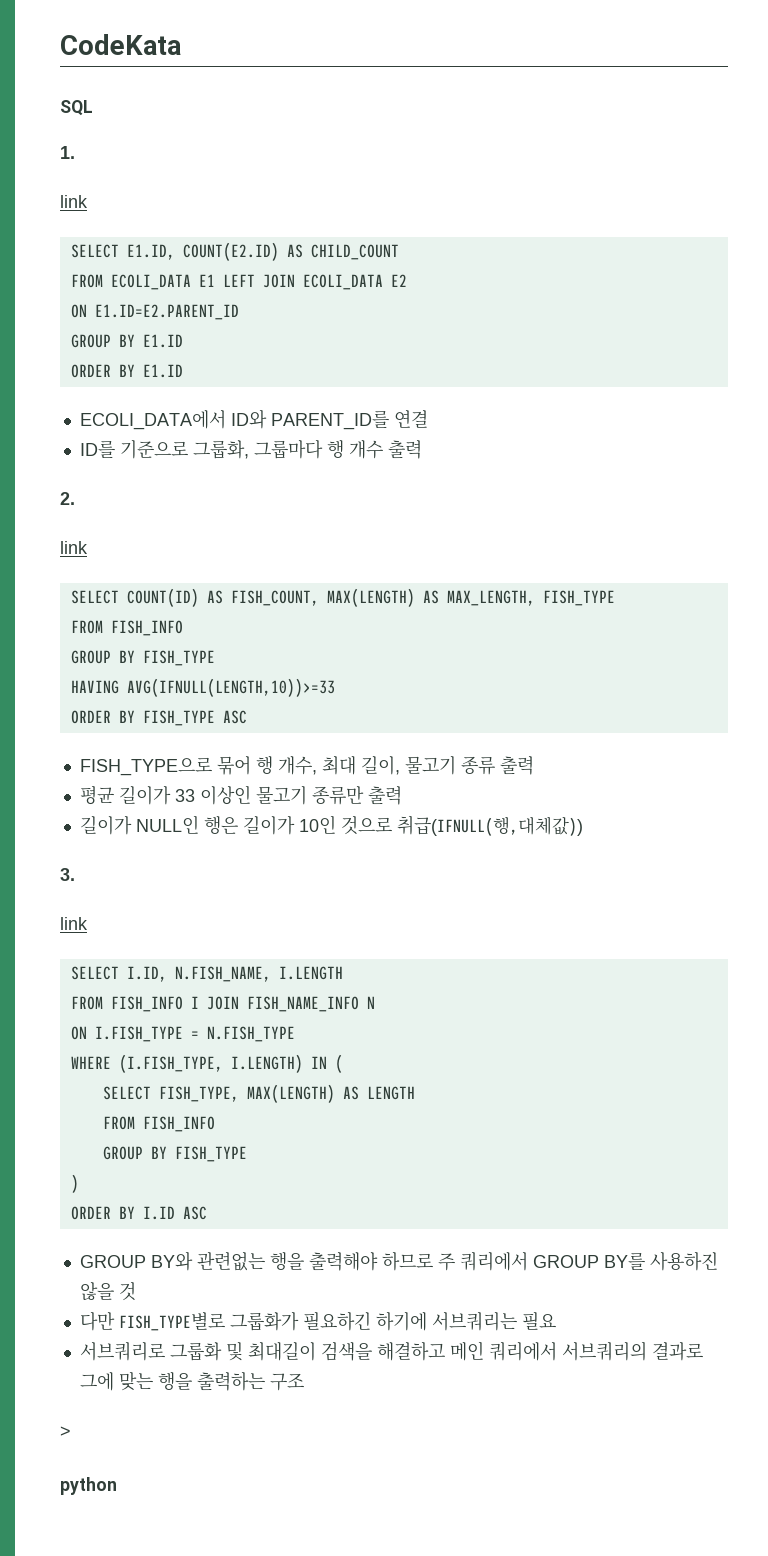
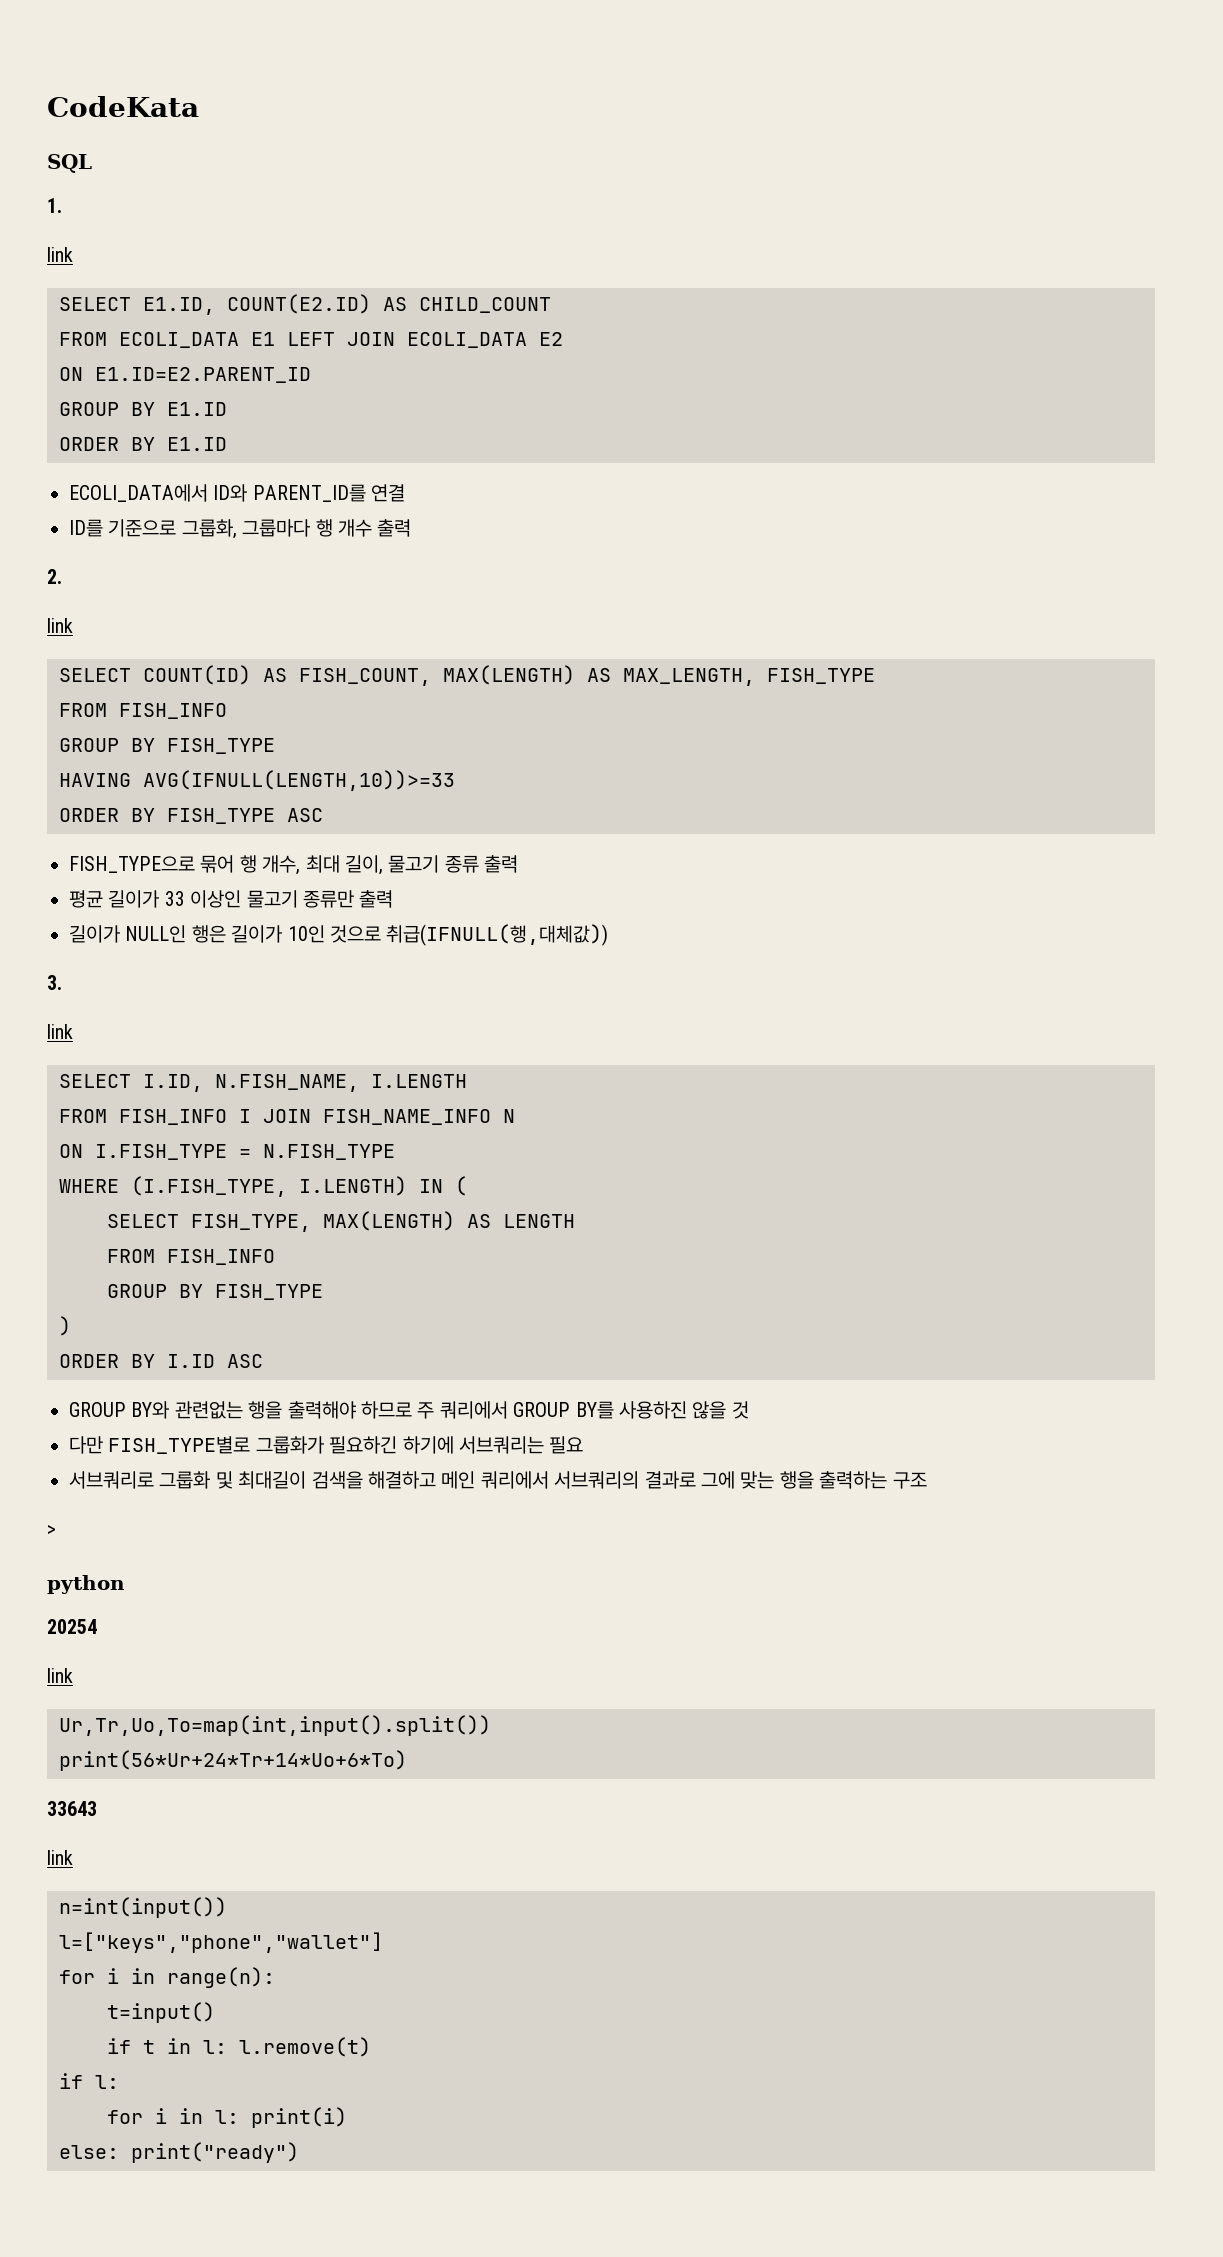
(117, 1486) none -> [47,1619,97,1634] [47,1668,73,1683] [59,1715,491,1736] [59,1750,407,1771] [47,1801,97,1816] [47,1850,73,1865] [59,1897,227,1918] [59,1932,383,1953] [59,1967,275,1988] [107,2002,215,2023] [107,2037,371,2057] [59,2073,119,2089] [107,2107,347,2128] [59,2142,299,2163] // 20254 // link // Ur,Tr,Uo,To=map(int,input().split()) // print(56*Ur+24*Tr+14*Uo+6*To) // 33643 // link // n=int(input()) // l=["keys","phone","wallet"] // for i in range(n): // t=input() // if t in l: l.remove(t) // if l: // for i in l: print(i) // else: print("ready")

